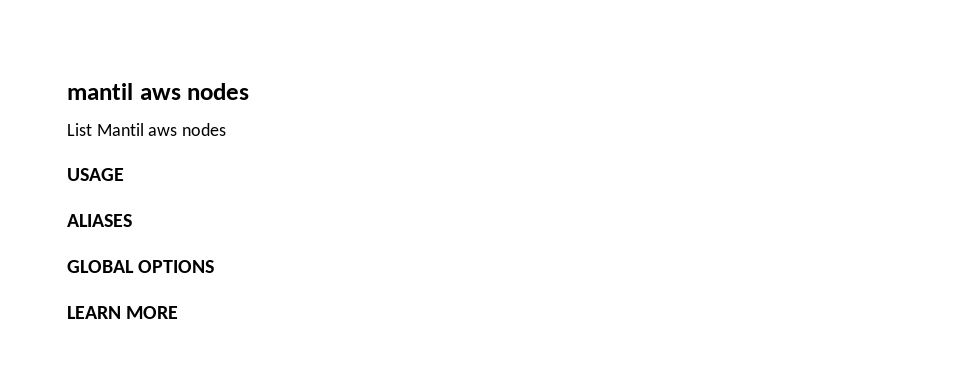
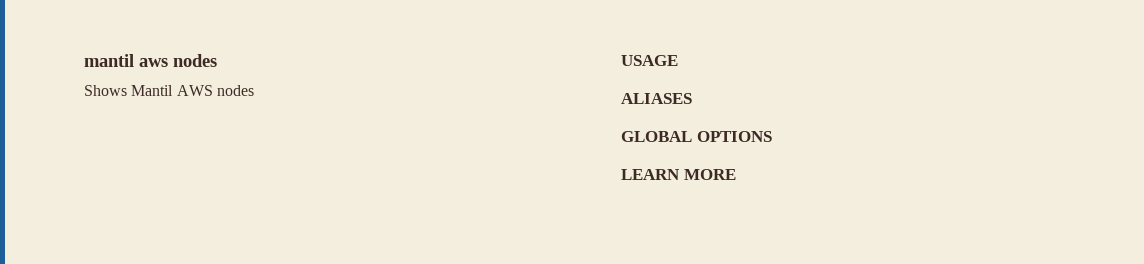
[67,123,178,136] List Mantil aws -> [84,85,213,96] Shows Mantil AWS

